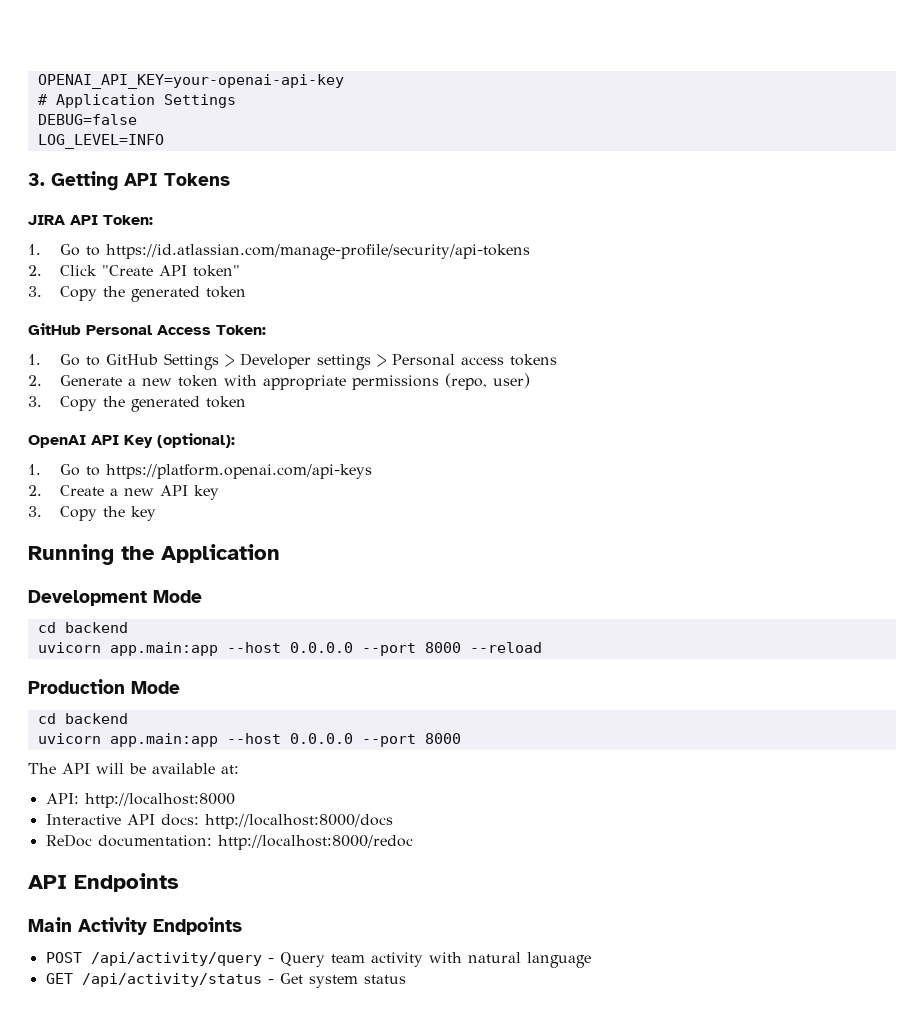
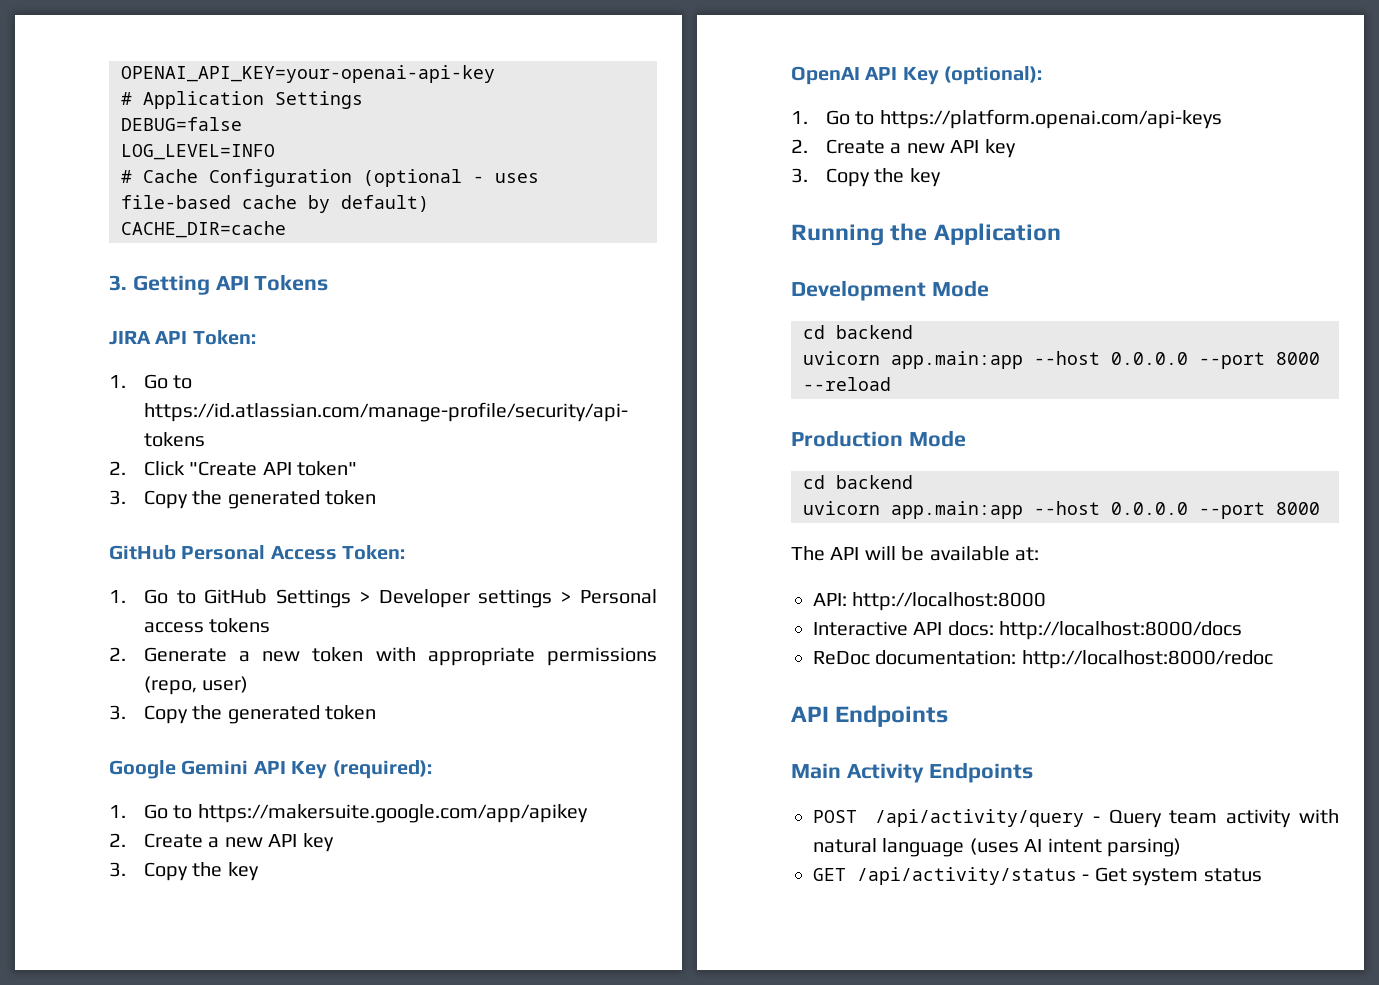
(164, 141) none -> [121,169,539,187] [121,195,429,213] [121,221,286,238] // # Cache Configuration (optional - uses file-based cache by default) // CACHE_DIR=cache
(246, 402) none -> [109,760,432,779] [109,804,588,823] [109,833,334,852] [109,862,259,881] // Google Gemini API Key (required): // 1. Go to https://makersuite.google.com/app/apikey // 2. Create a new API key // 3. Copy the key
(591, 960) none -> [969,838,1181,857] (uses AI intent parsing)

